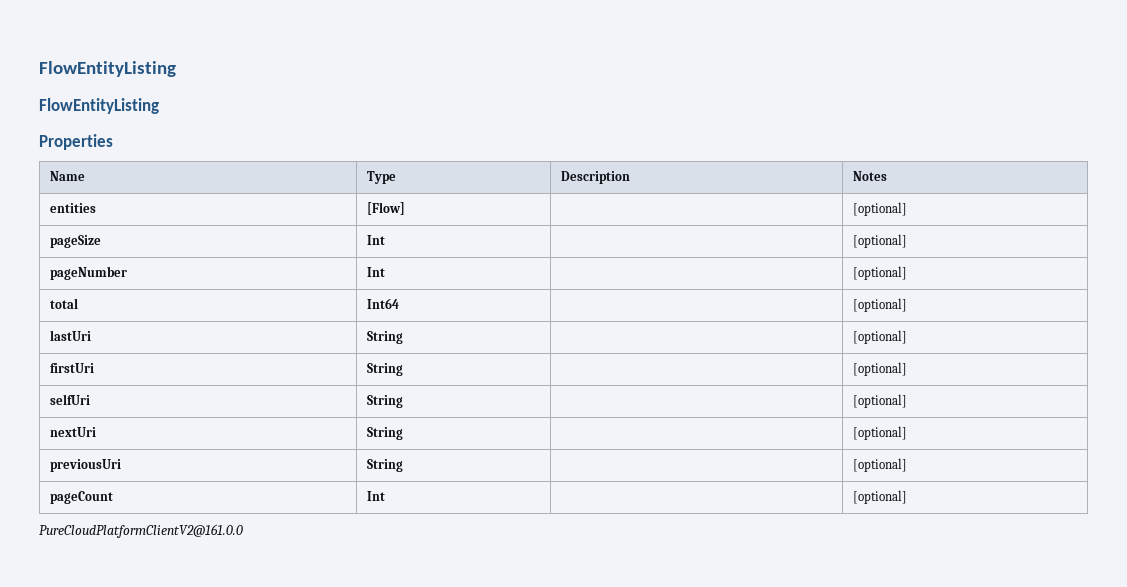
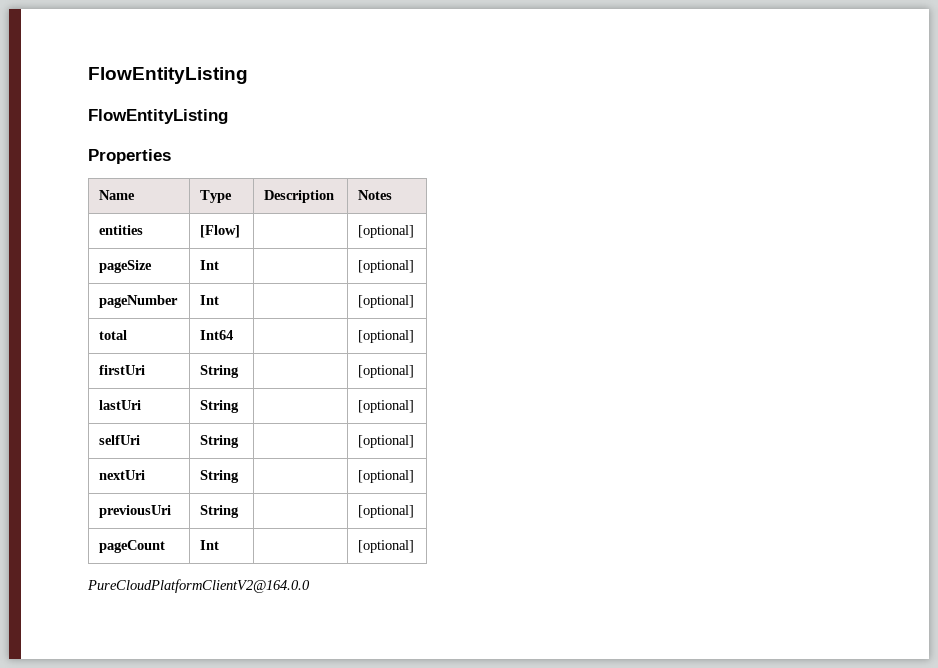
[49,330,91,341] [366,331,403,344] [852,330,907,344] [49,363,94,373] lastUri | String | | [optional] // firstUri -> [99,365,146,375] [200,365,240,378] [358,365,415,378] [99,400,142,410] firstUri | String | | [optional] // lastUri
[39,524,243,538] PureCloudPlatformClientV2@161.0.0 -> [87,579,310,593] PureCloudPlatformClientV2@164.0.0

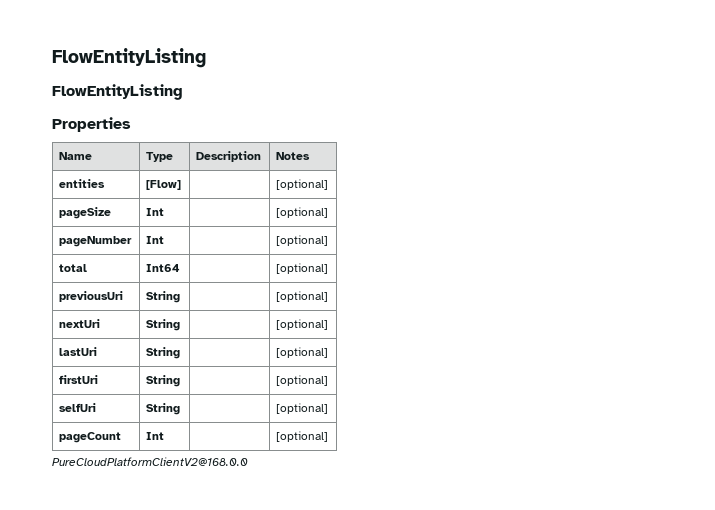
[99,365,146,375] firstUri -> [59,291,124,302] [146,291,181,303] [276,291,329,302] [59,319,101,328] previousUri | String | | [optional] // nextUri
[99,435,141,445] [200,435,240,448] [358,435,415,448] [99,470,146,480] [200,470,240,483] [358,470,415,483] [99,505,172,518] selfUri | String | | [optional] // nextUri | String | | [optional] // previousUri -> [59,375,99,384] [146,375,181,387] [276,375,329,386] [59,403,97,412] firstUri | String | | [optional] // selfUri
[87,579,310,593] PureCloudPlatformClientV2@164.0.0 -> [52,457,248,466] PureCloudPlatformClientV2@168.0.0

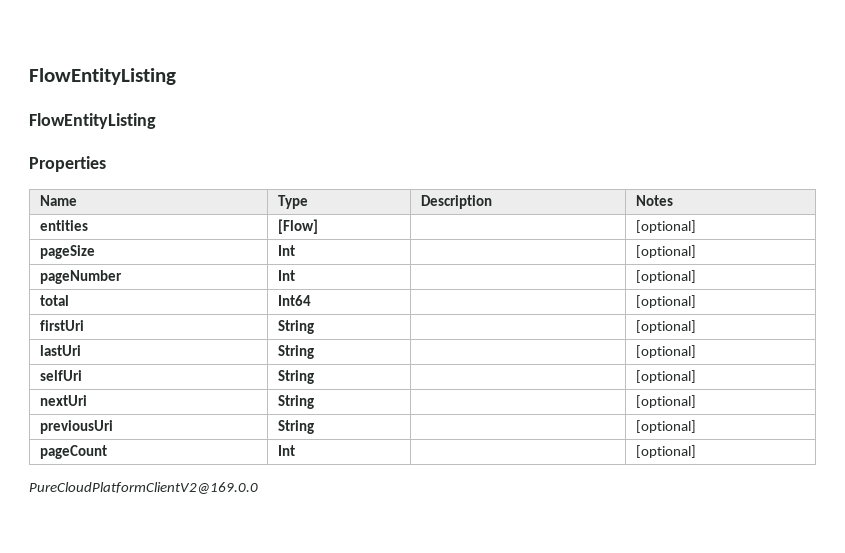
[59,291,124,302] previousUri -> [39,320,84,331] [277,320,314,334] [635,320,696,333] [39,345,81,356] [277,345,314,359] [635,345,696,358] [39,370,82,381] firstUri | String | | [optional] // lastUri | String | | [optional] // selfUri
[59,347,98,356] [146,347,181,359] [276,347,329,358] [59,375,99,384] [146,375,181,387] [276,375,329,386] [59,403,97,412] lastUri | String | | [optional] // firstUri | String | | [optional] // selfUri -> [39,420,113,434] previousUri
[52,457,248,466] PureCloudPlatformClientV2@168.0.0 -> [29,482,258,494] PureCloudPlatformClientV2@169.0.0

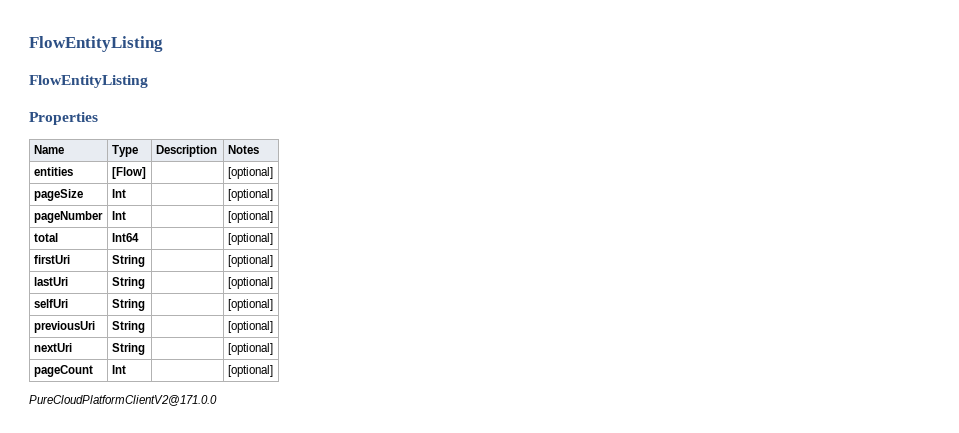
[39,395,87,406] [277,395,314,409] [635,395,696,408] [39,420,113,434] nextUri | String | | [optional] // previousUri -> [33,321,95,333] [111,321,145,333] [227,321,273,333] [33,343,72,352] previousUri | String | | [optional] // nextUri
[29,482,258,494] PureCloudPlatformClientV2@169.0.0 -> [29,395,217,406] PureCloudPlatformClientV2@171.0.0

